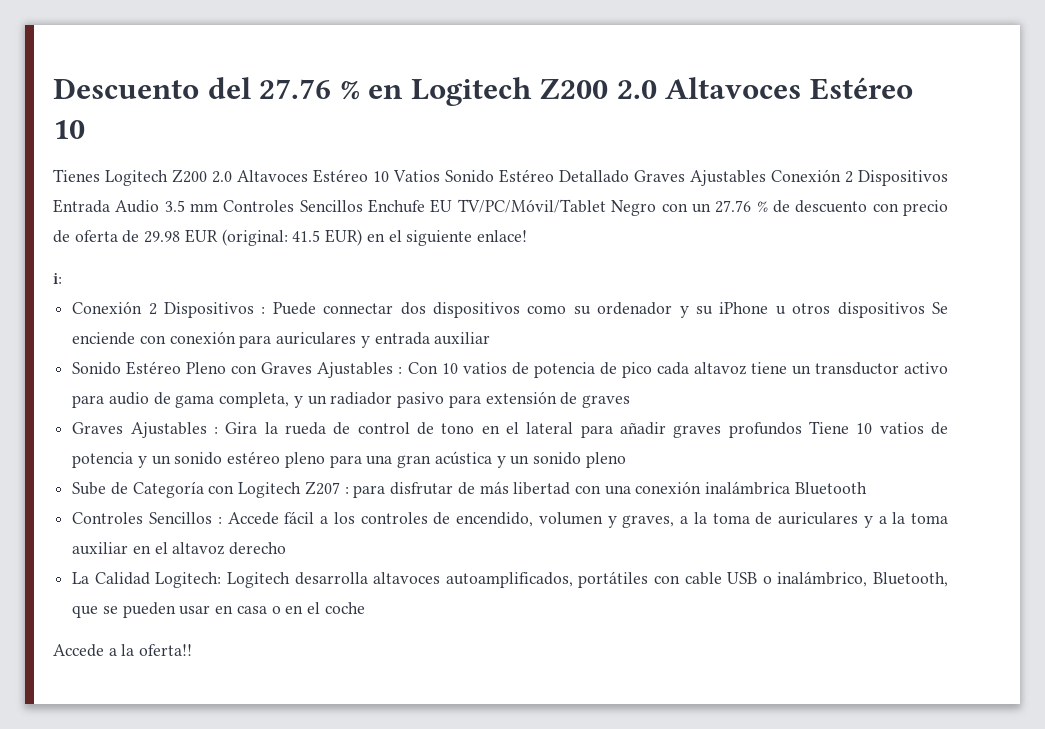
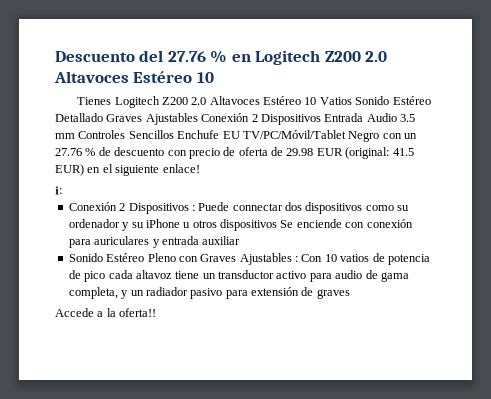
[72,421,948,438] [72,451,626,468] [72,481,867,498] [72,511,948,528] [72,542,287,555] [72,571,948,588] [72,602,365,618] // Graves Ajustables : Gira la rueda de control de tono en el lateral para añadir graves profundos Tiene 10 vatios de potencia y un sonido estéreo pleno para una gran acústica y un sonido pleno // Sube de Categoría con Logitech Z207 : para disfrutar de más libertad con una conexión inalámbrica Bluetooth // Controles Sencillos : Accede fácil a los controles de encendido, volumen y graves, a la toma de auriculares y a la toma auxiliar en el altavoz derecho // La Calidad Logitech: Logitech desarrolla altavoces autoamplificados, portátiles con cable USB o inalámbrico, Bluetooth, que se pueden usar en casa o en el coche -> (350, 294) none

